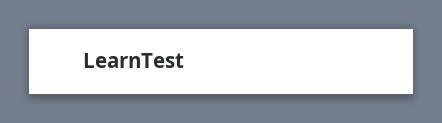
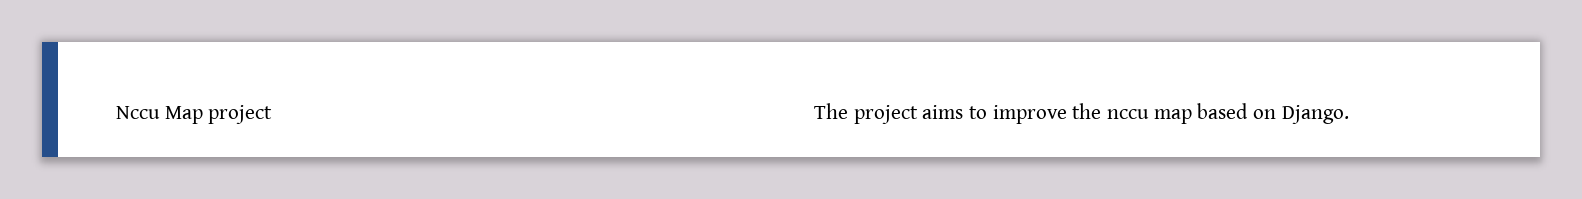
[83,53,184,68] LearnTest -> [116,105,273,124] [814,103,1349,124] Nccu Map project // The project aims to improve the nccu map based on Django.

